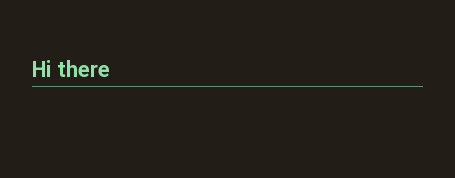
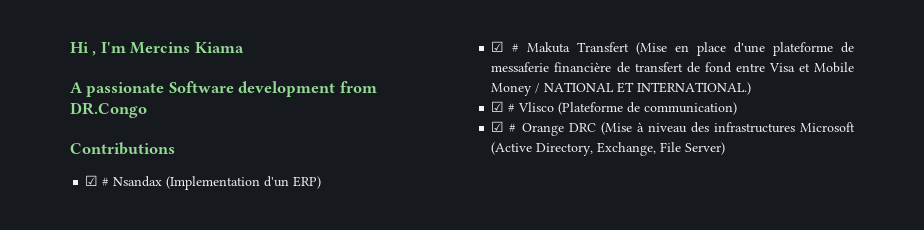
[56,60,110,77] there -> [92,42,244,56] [70,81,377,97] [70,102,147,118] [70,142,175,155] [85,175,322,190] [491,41,854,56] [491,62,854,73] [491,82,752,96] [491,101,738,115] [491,121,855,136] [491,142,726,156] , I'm Mercins Kiama // A passionate Software development from DR.Congo // Contributions // ☑ # Nsandax (Implementation d'un ERP) // ☑ # Makuta Transfert (Mise en place d'une plateforme de messaferie financière de transfert de fond entre Visa et Mobile Money / NATIONAL ET INTERNATIONAL.) // ☑ # Vlisco (Plateforme de communication) // ☑ # Orange DRC (Mise à niveau des infrastructures Microsoft (Active Directory, Exchange, File Server)

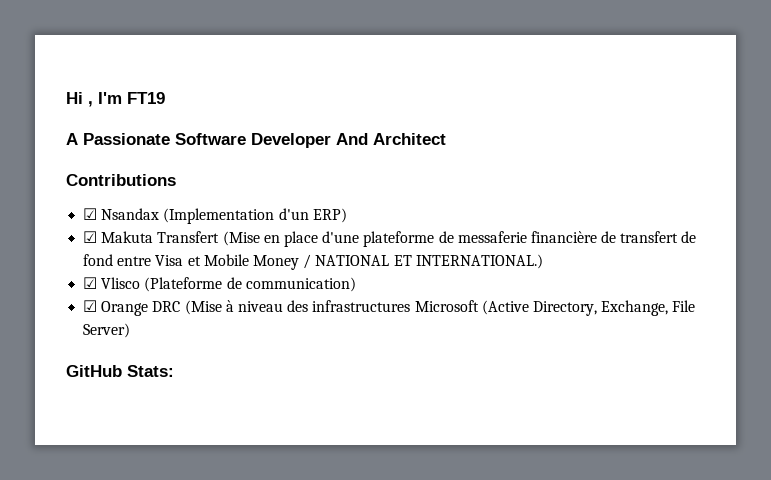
[130,42,244,54] Mercins Kiama -> [127,92,165,104] FT19
[86,81,377,97] [70,102,147,118] passionate Software development from DR.Congo -> [83,133,446,148] Passionate Software Developer And Architect
[102,177,110,186] # -> (98, 214) none
[512,43,520,52] # -> (98, 237) none
[508,103,516,112] # -> (98, 283) none
[509,123,517,132] # -> (98, 306) none
(726, 148) none -> [66,365,174,377] // GitHub Stats:

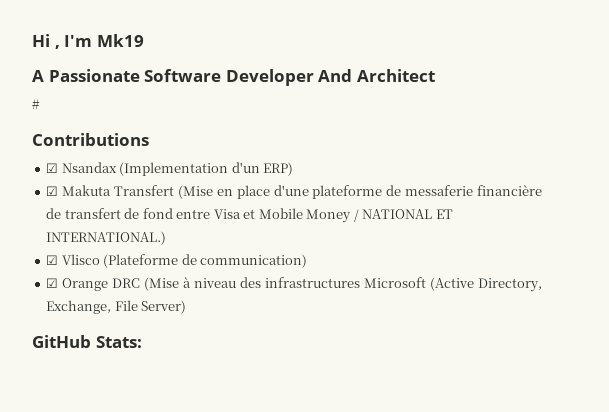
[127,92,165,104] FT19 -> [96,34,144,47] Mk19
(446, 139) none -> [32,99,40,109] // #

